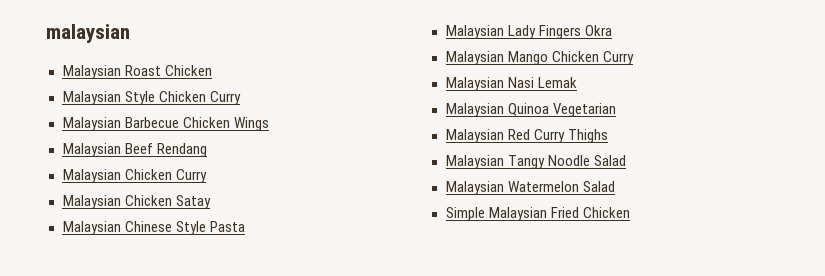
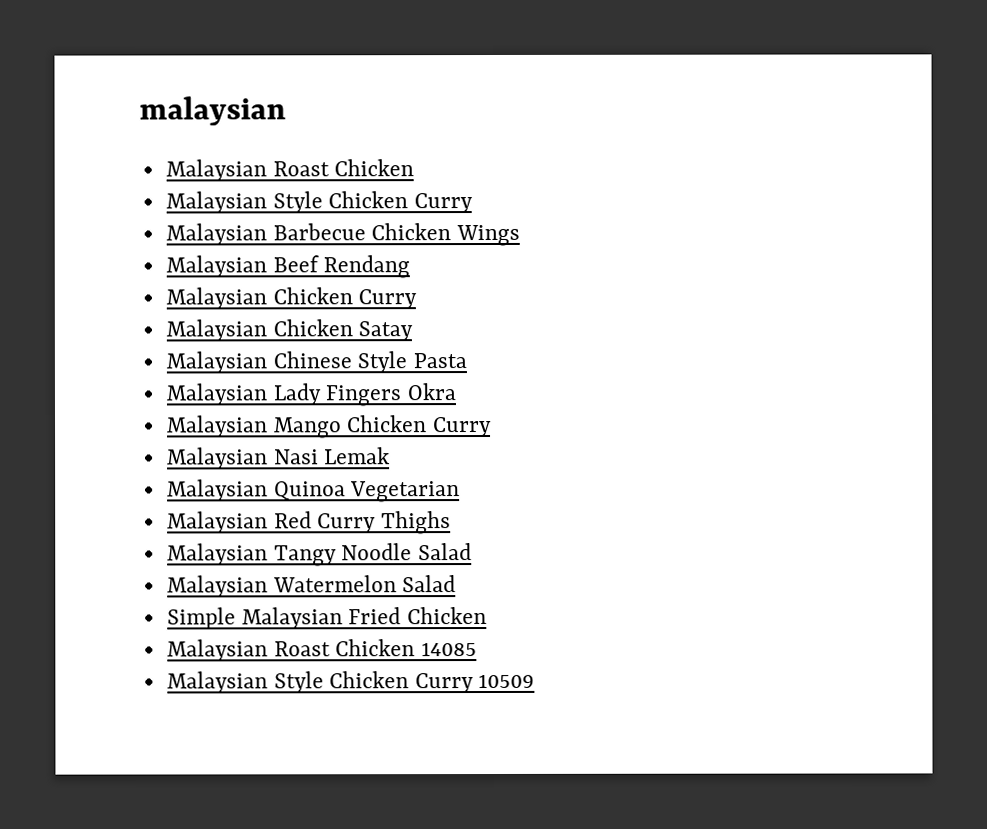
(630, 212) none -> [166,639,477,662] [166,671,536,694] // Malaysian Roast Chicken 14085 // Malaysian Style Chicken Curry 10509

